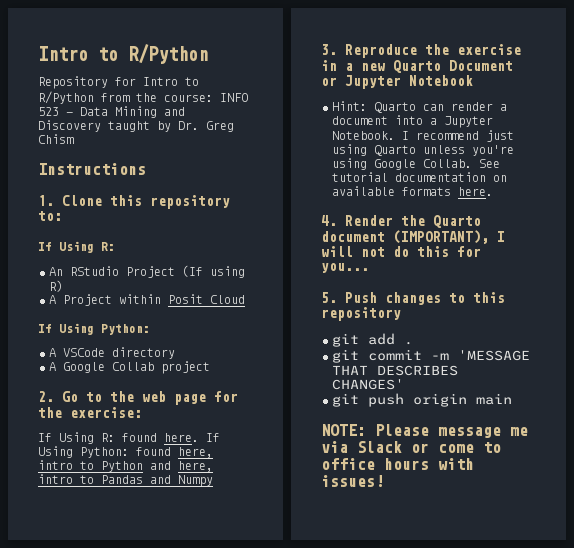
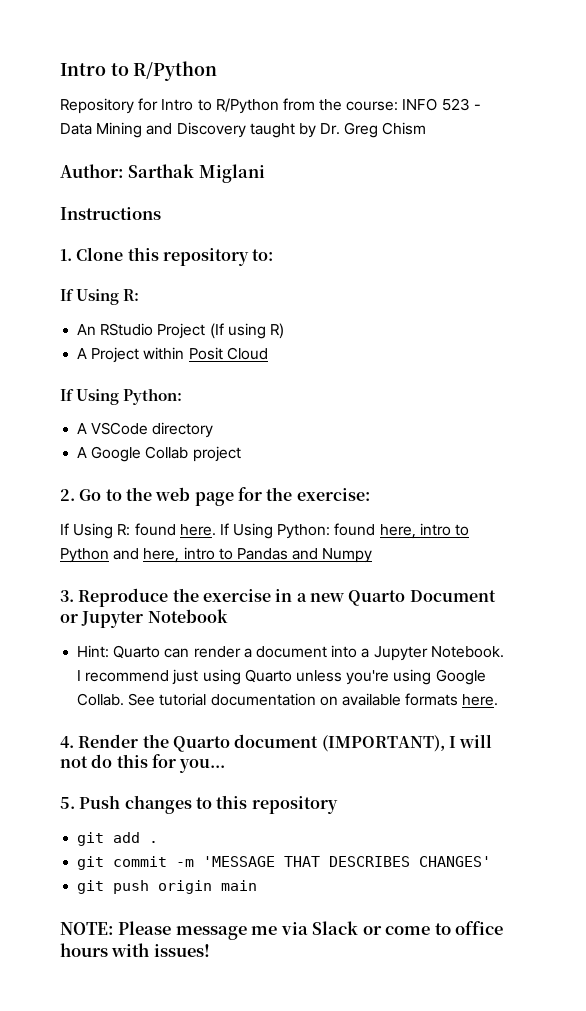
(74, 139) none -> [60,164,265,183] // Author: Sarthak Miglani

